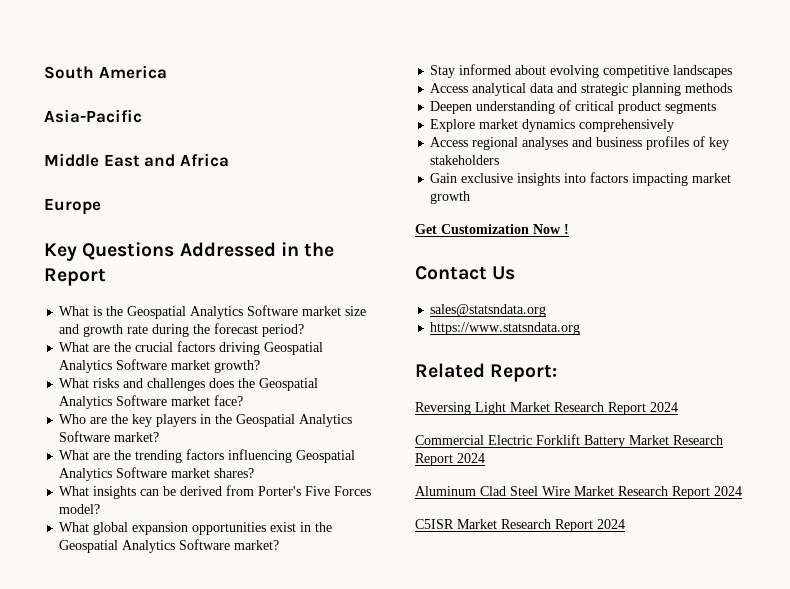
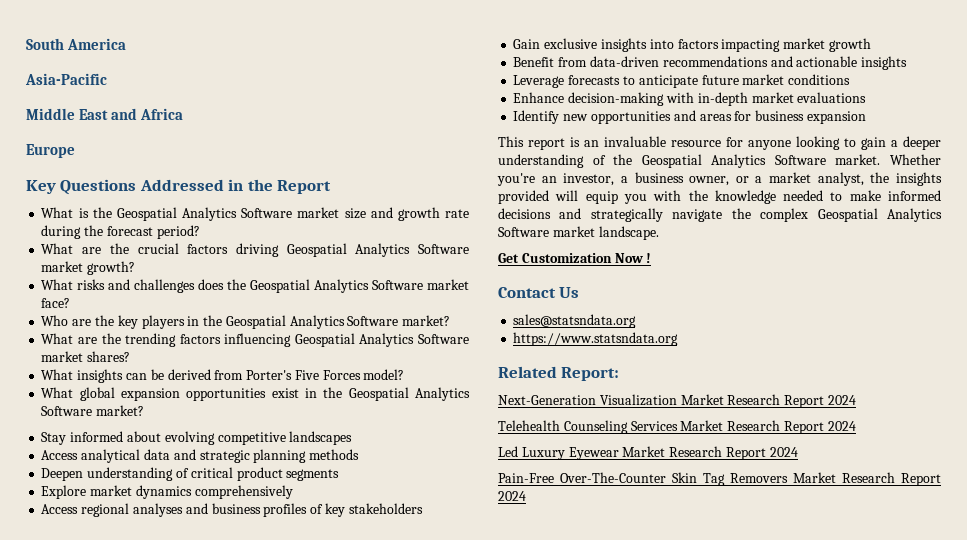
(471, 197) none -> [513,56,908,70] [513,74,851,88] [513,92,867,106] [513,110,866,124] [498,136,941,150] [498,154,941,168] [497,172,942,186] [498,190,941,204] [498,208,942,222] [498,226,659,240] // Benefit from data-driven recommendations and actionable insights // Leverage forecasts to anticipate future market conditions // Enhance decision-making with in-depth market evaluations // Identify new opportunities and areas for business expansion // This report is an invaluable resource for anyone looking to gain a deeper understanding of the Geospatial Analytics Software market. Whether you're an investor, a business owner, or a market analyst, the insights provided will equip you with the knowledge needed to make informed decisions and strategically navigate the complex Geospatial Analytics Software market landscape.
[415,402,678,415] [415,434,723,448] [415,453,485,466] [415,486,742,499] [415,519,454,529] Reversing Light Market Research Report 2024 // Commercial Electric Forklift Battery Market Research Report 2024 // Aluminum Clad Steel Wire Market Research Report 2024 // C5ISR -> [498,394,856,408] [498,420,856,434] [498,446,798,460] [498,472,788,486] Next-Generation Visualization Market Research Report 2024 // Telehealth Counseling Services Market Research Report 2024 // Led Luxury Eyewear Market Research Report 2024 // Pain-Free Over-The-Counter Skin Tag Removers

